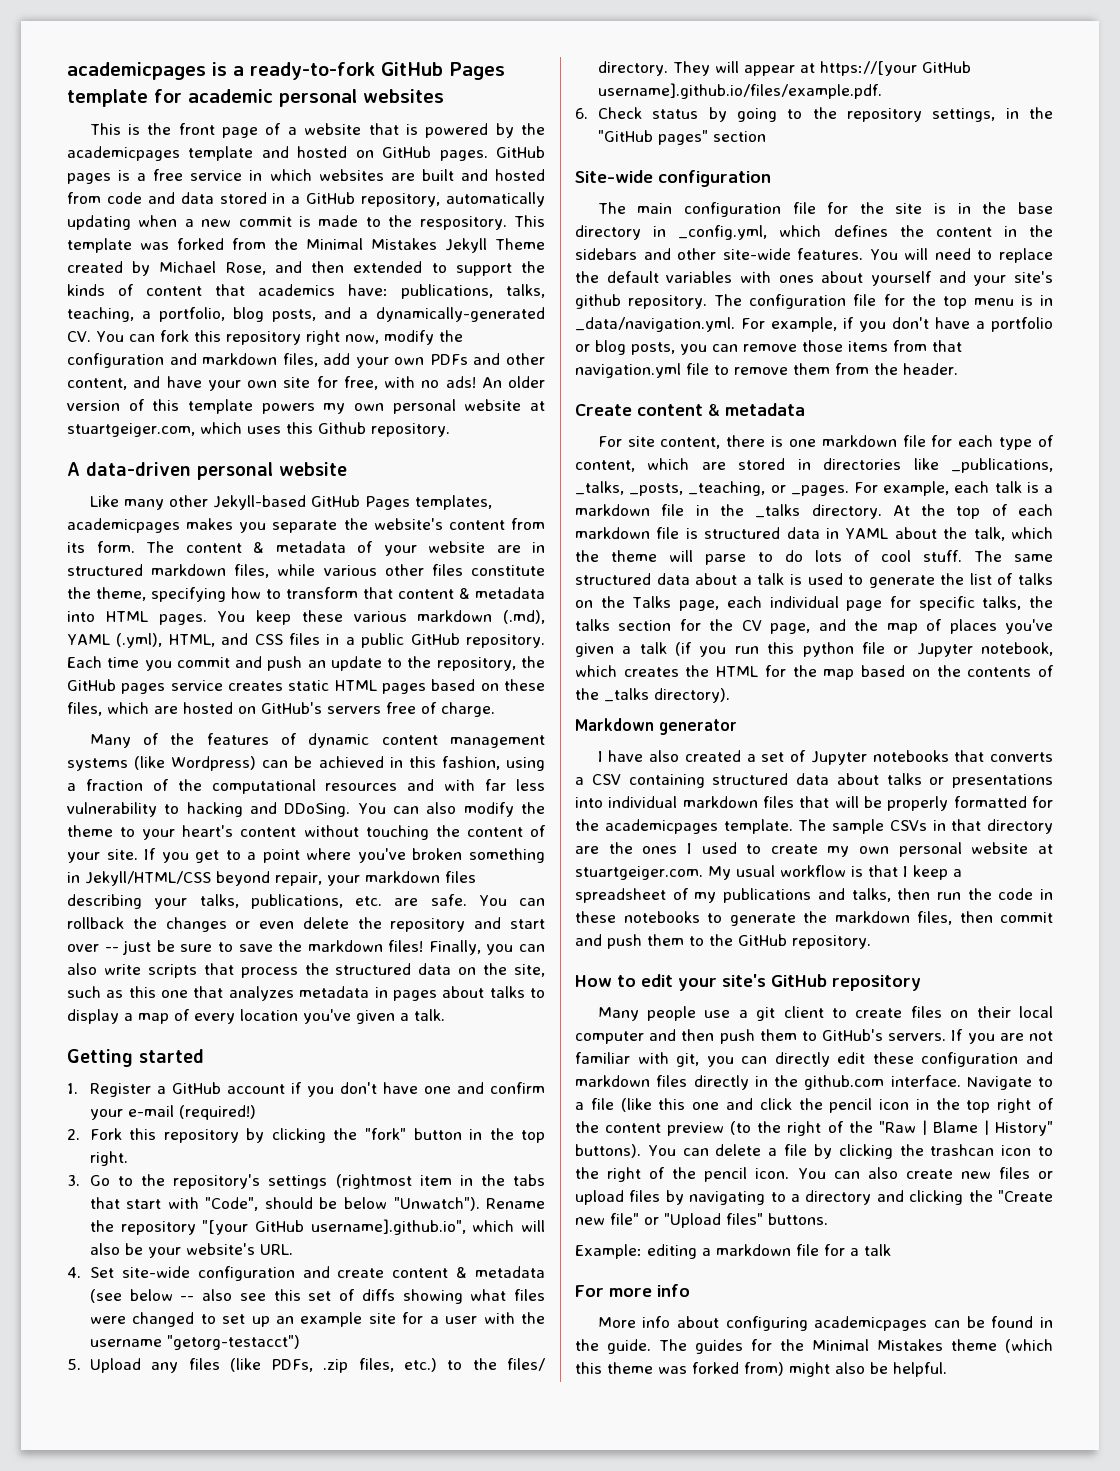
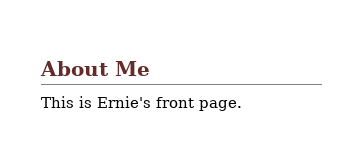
[67,62,505,80] [67,89,444,107] [89,123,546,138] [67,146,545,161] [67,169,545,184] [67,192,545,207] [67,215,545,230] [67,238,545,253] [67,261,545,276] [67,284,545,299] [67,307,545,322] [67,330,463,345] [67,353,545,368] [67,376,545,391] [67,399,545,414] [67,422,450,437] [67,462,347,480] [89,495,492,510] [67,518,546,533] [67,541,545,556] [67,564,545,578] [67,587,545,602] [67,610,545,625] [67,633,545,648] [67,656,545,671] [67,679,545,694] [67,702,495,717] [89,733,545,748] [67,756,545,771] [67,779,546,794] [67,802,546,817] [67,825,546,840] [67,848,545,863] [67,871,476,886] [67,894,545,909] [67,917,545,932] [67,940,545,955] [67,963,545,978] [67,986,545,1001] [67,1009,445,1024] [67,1049,204,1067] [67,1082,545,1097] [89,1105,256,1120] [67,1128,545,1143] [89,1151,128,1166] [67,1174,545,1189] [89,1197,545,1211] [89,1219,545,1235] [89,1243,293,1258] [67,1266,545,1281] [89,1289,545,1304] [89,1312,545,1327] [89,1335,300,1350] [67,1358,546,1373] [597,61,971,76] [597,83,882,99] [575,107,1053,122] [597,130,766,145] [575,170,771,187] [597,202,1053,217] [575,225,1053,240] [575,248,1053,263] [575,271,1053,286] [575,294,1053,309] [575,317,1053,332] [575,340,962,355] [575,363,958,378] [575,403,805,416] [597,435,1054,450] [575,458,1053,473] [575,481,1053,496] [575,504,1053,519] [575,527,1053,541] [575,550,1053,565] [575,573,1053,588] [575,596,1053,611] [575,619,1053,634] [575,642,1053,657] [575,665,1054,680] [575,688,730,703] [575,718,737,735] [597,750,1053,765] [575,773,1053,788] [575,796,1053,811] [575,819,1053,834] [575,842,1053,857] [575,865,962,880] [575,888,1053,903] [575,911,1053,926] [575,934,871,949] [575,974,921,991] [597,1006,1053,1021] [575,1029,1053,1044] [575,1052,1053,1067] [575,1075,1053,1090] [575,1098,1054,1113] [575,1120,1053,1136] [575,1144,1053,1159] [575,1167,1053,1182] [575,1190,1053,1205] [575,1213,828,1228] [575,1244,891,1259] [575,1284,690,1297] [597,1316,1053,1331] [575,1339,1053,1354] [575,1362,947,1377] academicpages is a ready-to-fork GitHub Pages template for academic personal websites // This is the front page of a website that is powered by the academicpages template and hosted on GitHub pages. GitHub pages is a free service in which websites are built and hosted from code and data stored in a GitHub repository, automatically updating when a new commit is made to the respository. This template was forked from the Minimal Mistakes Jekyll Theme created by Michael Rose, and then extended to support the kinds of content that academics have: publications, talks, teaching, a portfolio, blog posts, and a dynamically-generated CV. You can fork this repository right now, modify the configuration and markdown files, add your own PDFs and other content, and have your own site for free, with no ads! An older version of this template powers my own personal website at stuartgeiger.com, which uses this Github repository. // A data-driven personal website // Like many other Jekyll-based GitHub Pages templates, academicpages makes you separate the website's content from its form. The content & metadata of your website are in structured markdown files, while various other files constitute the theme, specifying how to transform that content & metadata into HTML pages. You keep these various markdown (.md), YAML (.yml), HTML, and CSS files in a public GitHub repository. Each time you commit and push an update to the repository, the GitHub pages service creates static HTML pages based on these files, which are hosted on GitHub's servers free of charge. // Many of the features of dynamic content management systems (like Wordpress) can be achieved in this fashion, using a fraction of the computational resources and with far less vulnerability to hacking and DDoSing. You can also modify the theme to your heart's content without touching the content of your site. If you get to a point where you've broken something in Jekyll/HTML/CSS beyond repair, your markdown files describing your talks, publications, etc. are safe. You can rollback the changes or even delete the repository and start over -- just be sure to save the markdown files! Finally, you can also write scripts that process the structured data on the site, such as this one that analyzes metadata in pages about talks to display a map of every location you've given a talk. // Getting started // 1. Register a GitHub account if you don't have one and confirm your e-mail (required!) // 2. Fork this repository by clicking the "fork" button in the top right. // 3. Go to the repository's settings (rightmost item in the tabs that start with "Code", should be below "Unwatch"). Rename the repository "[your GitHub username].github.io", which will also be your website's URL. // 4. Set site-wide configuration and create content & metadata (see below -- also see this set of diffs showing what files were changed to set up an example site for a user with the username "getorg-testacct") // 5. Upload any files (like PDFs, .zip files, etc.) to the files/ directory. They will appear at https://[your GitHub username].github.io/files/example.pdf. // 6. Check status by going to the repository settings, in the "GitHub pages" section // Site-wide configuration // The main configuration file for the site is in the base directory in _config.yml, which defines the content in the sidebars and other site-wide features. You will need to replace the default variables with ones about yourself and your site's github repository. The configuration file for the top menu is in _data/navigation.yml. For example, if you don't have a portfolio or blog posts, you can remove those items from that navigation.yml file to remove them from the header. // Create content & metadata // For site content, there is one markdown file for each type of content, which are stored in directories like _publications, _talks, _posts, _teaching, or _pages. For example, each talk is a markdown file in the _talks directory. At the top of each markdown file is structured data in YAML about the talk, which the theme will parse to do lots of cool stuff. The same structured data about a talk is used to generate the list of talks on the Talks page, each individual page for specific talks, the talks section for the CV page, and the map of places you've given a talk (if you run this python file or Jupyter notebook, which creates the HTML for the map based on the contents of the _talks directory). // Markdown generator // I have also created a set of Jupyter notebooks that converts a CSV containing structured data about talks or presentations into individual markdown files that will be properly formatted for the academicpages template. The sample CSVs in that directory are the ones I used to create my own personal website at stuartgeiger.com. My usual workflow is that I keep a spreadsheet of my publications and talks, then run the code in these notebooks to generate the markdown files, then commit and push them to the GitHub repository. // How to edit your site's GitHub repository // Many people use a git client to create files on their local computer and then push them to GitHub's servers. If you are not familiar with git, you can directly edit these configuration and markdown files directly in the github.com interface. Navigate to a file (like this one and click the pencil icon in the top right of the content preview (to the right of the "Raw | Blame | History" buttons). You can delete a file by clicking the trashcan icon to the right of the pencil icon. You can also create new files or upload files by navigating to a directory and clicking the "Create new file" or "Upload files" buttons. // Example: editing a markdown file for a talk // For more info // More info about configuring academicpages can be found in the guide. The guides for the Minimal Mistakes theme (which this theme was forked from) might also be helpful. -> [40,61,150,76] [41,96,242,111] About Me // This is Ernie's front page.

